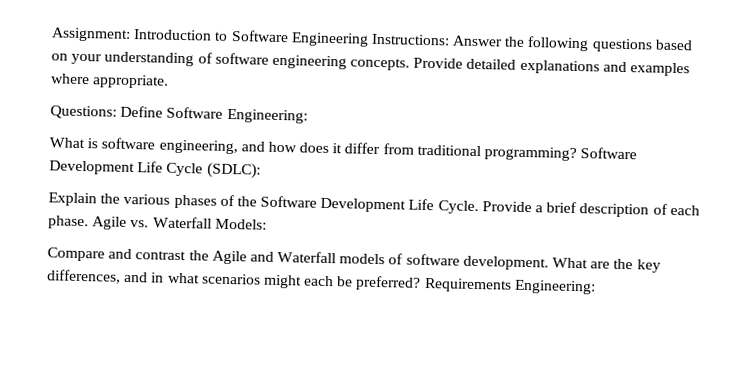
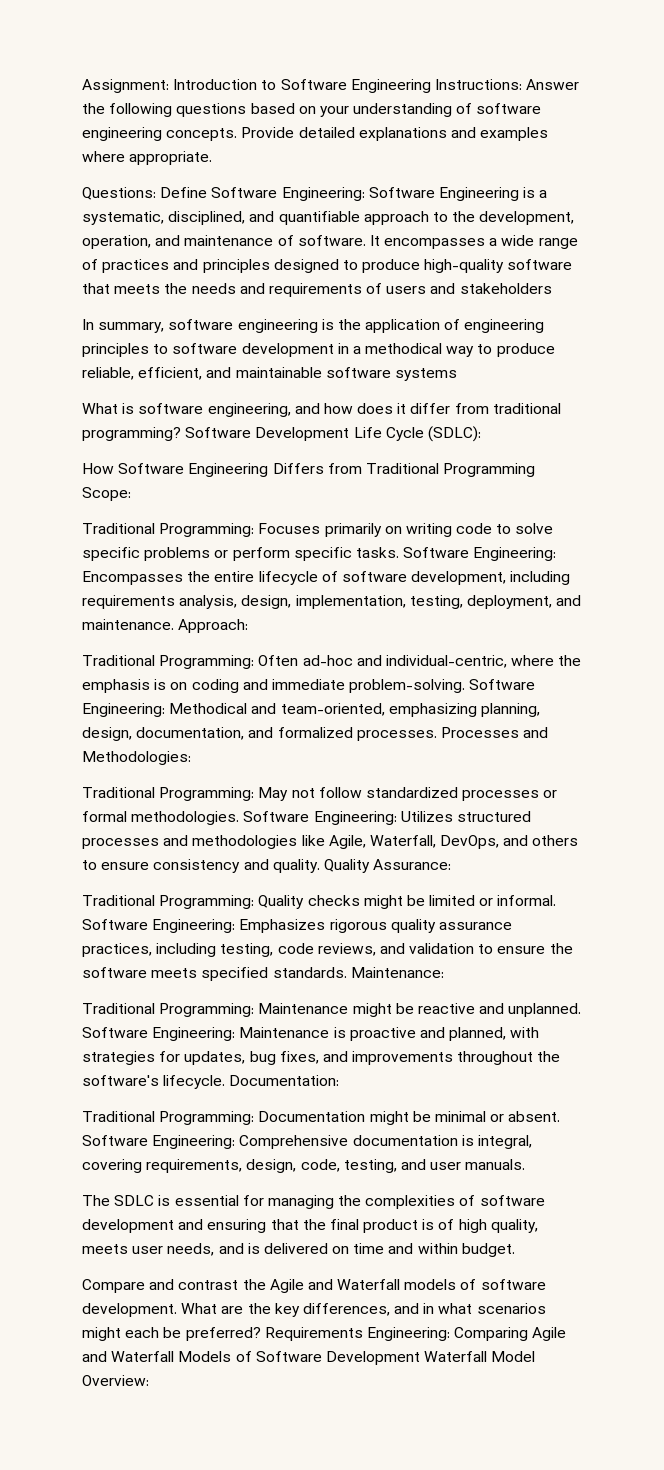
(308, 116) none -> [368,187,548,201] [82,211,575,225] [82,235,578,249] [82,259,573,273] [82,283,552,297] [82,319,545,333] [82,343,555,357] [82,367,457,381] Software Engineering is a systematic, disciplined, and quantifiable approach to the development, operation, and maintenance of software. It encompasses a wide range of practices and principles designed to produce high-quality software that meets the needs and requirements of users and stakeholders // In summary, software engineering is the application of engineering principles to software development in a methodical way to produce reliable, efficient, and maintainable software systems
[48,192,700,218] [48,215,267,230] Explain the various phases of the Software Development Life Cycle. Provide a brief description of each phase. Agile vs. Waterfall Models: -> [82,463,536,477] [82,487,131,501] [82,523,554,537] [82,547,557,561] [82,571,571,585] [82,595,582,609] [82,619,249,633] [82,655,582,669] [82,679,536,693] [82,703,540,717] [82,727,549,741] [82,751,191,765] [82,787,558,801] [82,811,531,825] [82,835,579,849] [82,859,452,873] [82,895,557,909] [82,919,512,933] [82,943,573,957] [82,967,444,981] [82,1003,582,1017] [82,1027,540,1041] [82,1051,561,1065] [82,1075,340,1089] [82,1111,561,1125] [82,1135,532,1149] [82,1159,526,1173] [82,1195,545,1209] [82,1219,538,1233] [82,1243,515,1257] How Software Engineering Differs from Traditional Programming Scope: // Traditional Programming: Focuses primarily on writing code to solve specific problems or perform specific tasks. Software Engineering: Encompasses the entire lifecycle of software development, including requirements analysis, design, implementation, testing, deployment, and maintenance. Approach: // Traditional Programming: Often ad-hoc and individual-centric, where the emphasis is on coding and immediate problem-solving. Software Engineering: Methodical and team-oriented, emphasizing planning, design, documentation, and formalized processes. Processes and Methodologies: // Traditional Programming: May not follow standardized processes or formal methodologies. Software Engineering: Utilizes structured processes and methodologies like Agile, Waterfall, DevOps, and others to ensure consistency and quality. Quality Assurance: // Traditional Programming: Quality checks might be limited or informal. Software Engineering: Emphasizes rigorous quality assurance practices, including testing, code reviews, and validation to ensure the software meets specified standards. Maintenance: // Traditional Programming: Maintenance might be reactive and unplanned. Software Engineering: Maintenance is proactive and planned, with strategies for updates, bug fixes, and improvements throughout the software's lifecycle. Documentation: // Traditional Programming: Documentation might be minimal or absent. Software Engineering: Comprehensive documentation is integral, covering requirements, design, code, testing, and user manuals. // The SDLC is essential for managing the complexities of software development and ensuring that the final product is of high quality, meets user needs, and is delivered on time and within budget.
(596, 287) none -> [454,1327,567,1341] [82,1351,536,1365] [82,1375,149,1386] Comparing Agile and Waterfall Models of Software Development Waterfall Model Overview:

